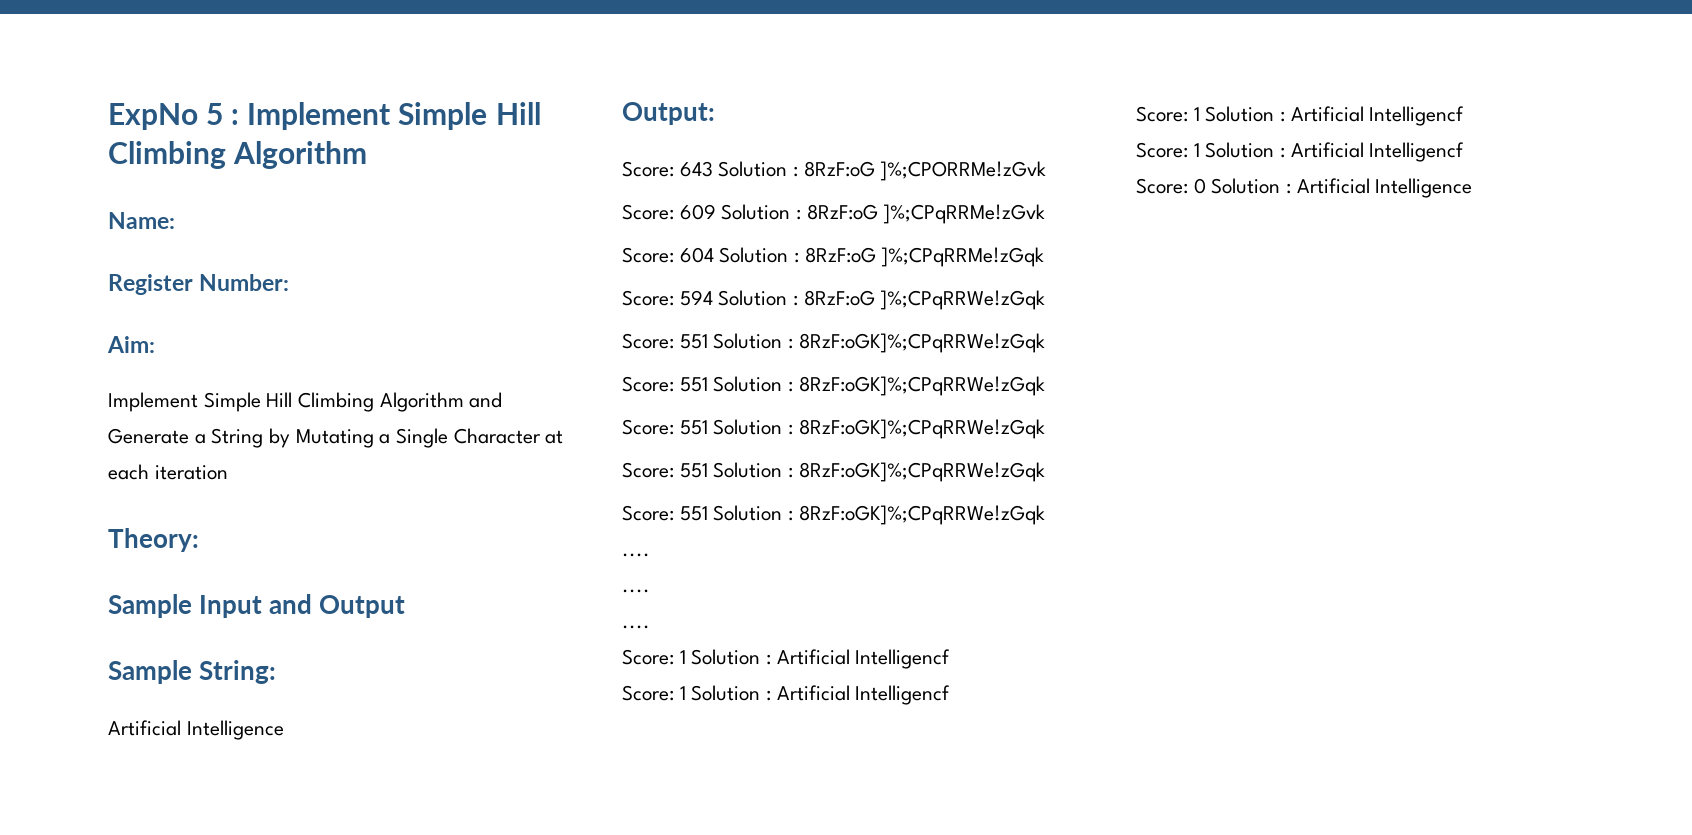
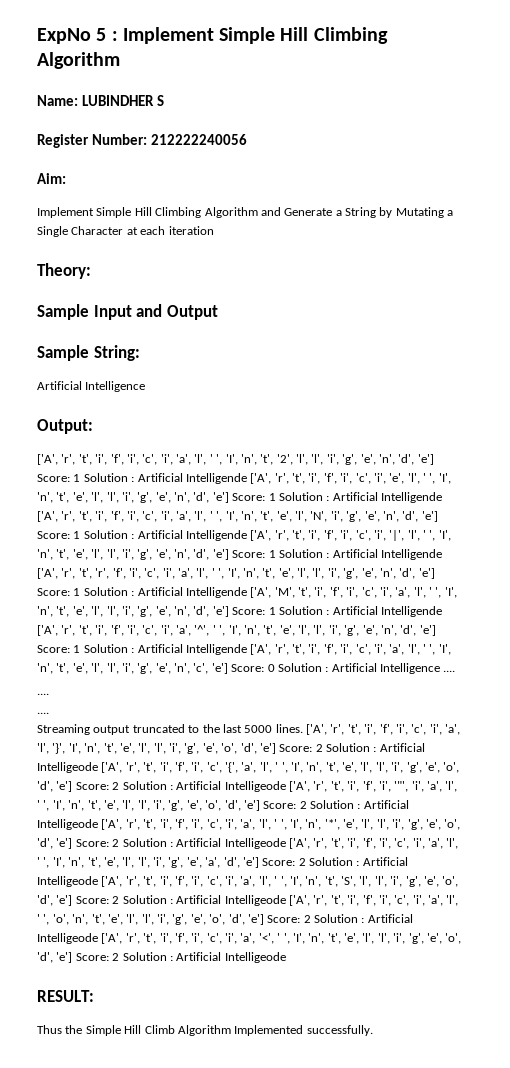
(175, 220) none -> [81,95,164,106] LUBINDHER S
(290, 282) none -> [150,134,247,145] 212222240056
[622,161,1047,181] [622,204,1046,224] [622,247,1045,267] [622,290,1046,310] [622,333,1045,353] [622,376,1045,396] [622,419,1045,439] [622,462,1045,482] [622,505,1045,525] [622,553,650,557] [622,589,650,593] [622,625,650,629] [622,649,951,669] [622,685,951,705] [1136,106,1465,126] [1136,142,1465,162] [1136,178,1473,198] Score: 643 Solution : 8RzF:oG ]%;CPORRMe!zGvk // Score: 609 Solution : 8RzF:oG ]%;CPqRRMe!zGvk // Score: 604 Solution : 8RzF:oG ]%;CPqRRMe!zGqk // Score: 594 Solution : 8RzF:oG ]%;CPqRRWe!zGqk // Score: 551 Solution : 8RzF:oGK]%;CPqRRWe!zGqk // Score: 551 Solution : 8RzF:oGK]%;CPqRRWe!zGqk // Score: 551 Solution : 8RzF:oGK]%;CPqRRWe!zGqk // Score: 551 Solution : 8RzF:oGK]%;CPqRRWe!zGqk // Score: 551 Solution : 8RzF:oGK]%;CPqRRWe!zGqk // .... // .... // .... // Score: 1 Solution : Artificial Intelligencf // Score: 1 Solution : Artificial Intelligencf // Score: 1 Solution : Artificial Intelligencf // Score: 1 Solution : Artificial Intelligencf // Score: 0 Solution : Artificial Intelligence -> [37,454,434,465] [37,473,451,484] [37,492,442,503] [37,511,438,522] [37,530,451,541] [37,549,442,560] [37,568,435,579] [37,587,457,598] [37,606,442,617] [37,625,436,636] [37,644,451,655] [37,663,456,674] [37,693,49,695] [37,712,49,714] [37,724,460,735] [37,743,425,754] [37,762,460,773] [37,781,458,792] [37,800,409,811] [37,819,461,830] [37,838,459,849] [37,857,408,868] [37,876,459,887] [37,895,459,906] [37,914,413,925] [37,933,462,944] [37,952,286,963] [37,990,94,1002] [37,1025,373,1036] ['A', 'r', 't', 'i', 'f', 'i', 'c', 'i', 'a', 'l', ' ', 'I', 'n', 't', '2', 'l', 'l', 'i', 'g', 'e', 'n', 'd', 'e'] Score: 1 Solution : Artificial Intelligende ['A', 'r', 't', 'i', 'f', 'i', 'c', 'i', 'e', 'l', ' ', 'I', 'n', 't', 'e', 'l', 'l', 'i', 'g', 'e', 'n', 'd', 'e'] Score: 1 Solution : Artificial Intelligende ['A', 'r', 't', 'i', 'f', 'i', 'c', 'i', 'a', 'l', ' ', 'I', 'n', 't', 'e', 'l', 'N', 'i', 'g', 'e', 'n', 'd', 'e'] Score: 1 Solution : Artificial Intelligende ['A', 'r', 't', 'i', 'f', 'i', 'c', 'i', '|', 'l', ' ', 'I', 'n', 't', 'e', 'l', 'l', 'i', 'g', 'e', 'n', 'd', 'e'] Score: 1 Solution : Artificial Intelligende ['A', 'r', 't', 'r', 'f', 'i', 'c', 'i', 'a', 'l', ' ', 'I', 'n', 't', 'e', 'l', 'l', 'i', 'g', 'e', 'n', 'd', 'e'] Score: 1 Solution : Artificial Intelligende ['A', 'M', 't', 'i', 'f', 'i', 'c', 'i', 'a', 'l', ' ', 'I', 'n', 't', 'e', 'l', 'l', 'i', 'g', 'e', 'n', 'd', 'e'] Score: 1 Solution : Artificial Intelligende ['A', 'r', 't', 'i', 'f', 'i', 'c', 'i', 'a', '^', ' ', 'I', 'n', 't', 'e', 'l', 'l', 'i', 'g', 'e', 'n', 'd', 'e'] Score: 1 Solution : Artificial Intelligende ['A', 'r', 't', 'i', 'f', 'i', 'c', 'i', 'a', 'l', ' ', 'I', 'n', 't', 'e', 'l', 'l', 'i', 'g', 'e', 'n', 'c', 'e'] Score: 0 Solution : Artificial Intelligence .... // .... // .... // Streaming output truncated to the last 5000 lines. ['A', 'r', 't', 'i', 'f', 'i', 'c', 'i', 'a', 'l', '}', 'I', 'n', 't', 'e', 'l', 'l', 'i', 'g', 'e', 'o', 'd', 'e'] Score: 2 Solution : Artificial Intelligeode ['A', 'r', 't', 'i', 'f', 'i', 'c', '{', 'a', 'l', ' ', 'I', 'n', 't', 'e', 'l', 'l', 'i', 'g', 'e', 'o', 'd', 'e'] Score: 2 Solution : Artificial Intelligeode ['A', 'r', 't', 'i', 'f', 'i', '"', 'i', 'a', 'l', ' ', 'I', 'n', 't', 'e', 'l', 'l', 'i', 'g', 'e', 'o', 'd', 'e'] Score: 2 Solution : Artificial Intelligeode ['A', 'r', 't', 'i', 'f', 'i', 'c', 'i', 'a', 'l', ' ', 'I', 'n', '*', 'e', 'l', 'l', 'i', 'g', 'e', 'o', 'd', 'e'] Score: 2 Solution : Artificial Intelligeode ['A', 'r', 't', 'i', 'f', 'i', 'c', 'i', 'a', 'l', ' ', 'I', 'n', 't', 'e', 'l', 'l', 'i', 'g', 'e', 'a', 'd', 'e'] Score: 2 Solution : Artificial Intelligeode ['A', 'r', 't', 'i', 'f', 'i', 'c', 'i', 'a', 'l', ' ', 'I', 'n', 't', 'S', 'l', 'l', 'i', 'g', 'e', 'o', 'd', 'e'] Score: 2 Solution : Artificial Intelligeode ['A', 'r', 't', 'i', 'f', 'i', 'c', 'i', 'a', 'l', ' ', 'o', 'n', 't', 'e', 'l', 'l', 'i', 'g', 'e', 'o', 'd', 'e'] Score: 2 Solution : Artificial Intelligeode ['A', 'r', 't', 'i', 'f', 'i', 'c', 'i', 'a', '<', ' ', 'I', 'n', 't', 'e', 'l', 'l', 'i', 'g', 'e', 'o', 'd', 'e'] Score: 2 Solution : Artificial Intelligeode // RESULT: // Thus the Simple Hill Climb Algorithm Implemented successfully.

